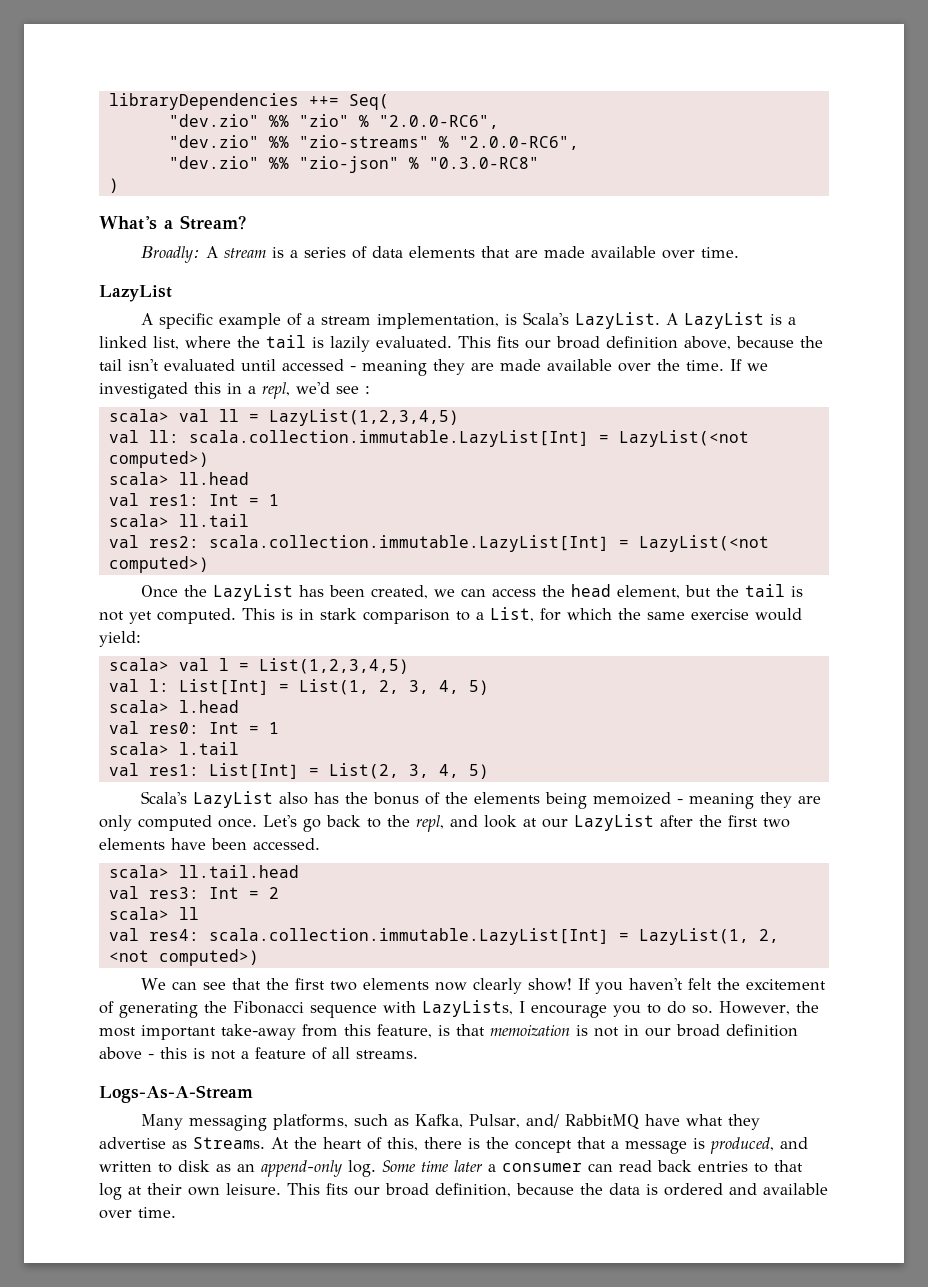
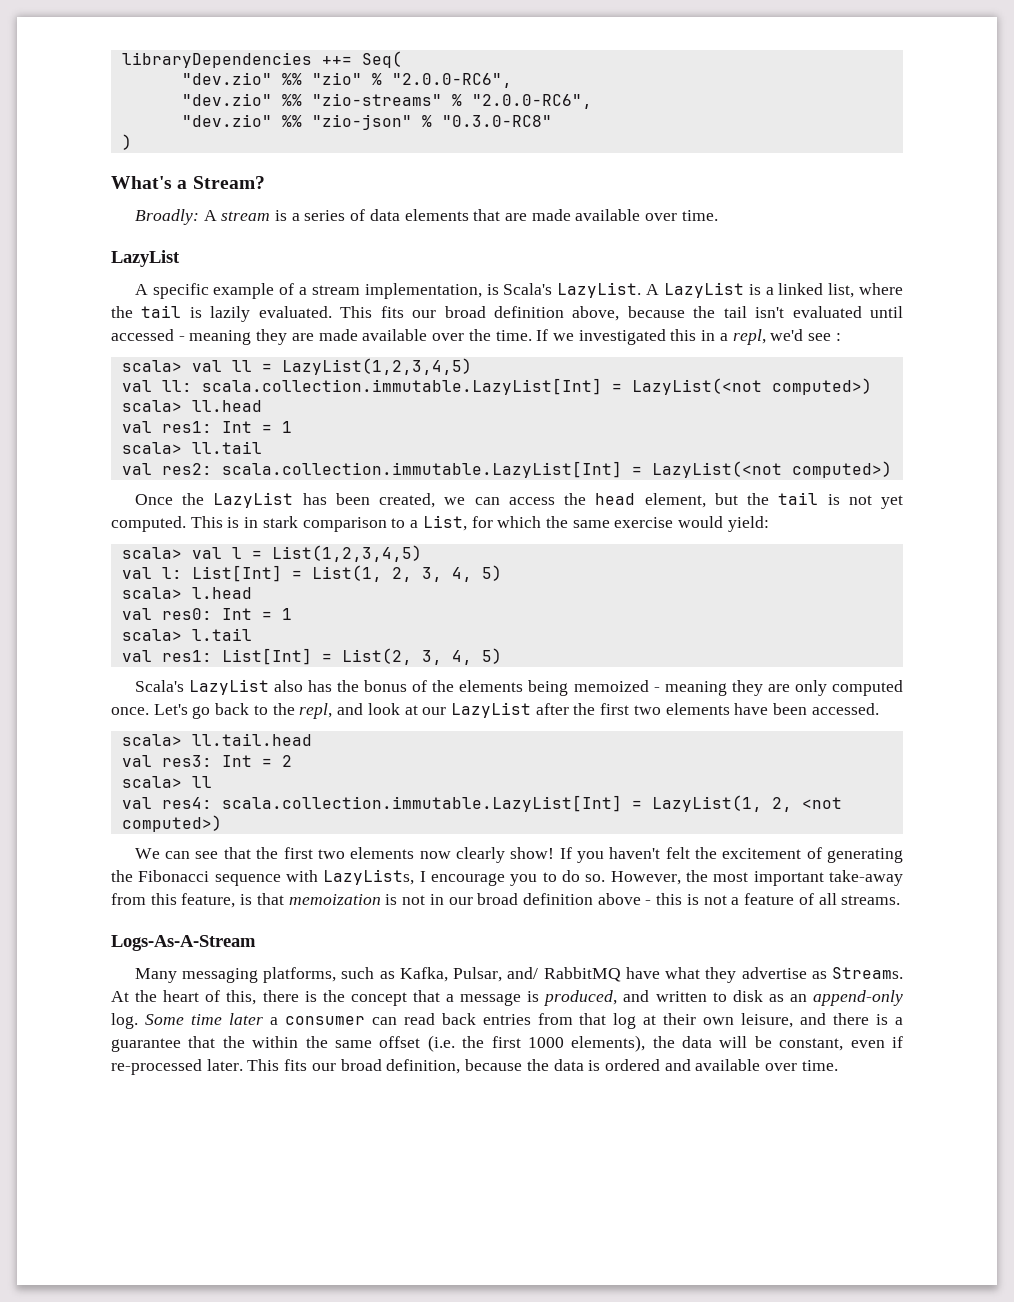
[754,1163,768,1173] to -> [537,1013,573,1025] from
[226,1183,281,1195] leisure. -> [741,1013,904,1028] [111,1035,904,1052] [111,1059,243,1075] leisure, and there is a guarantee that the within the same offset (i.e. the first 1000 elements), the data will be constant, even if re-processed later.

